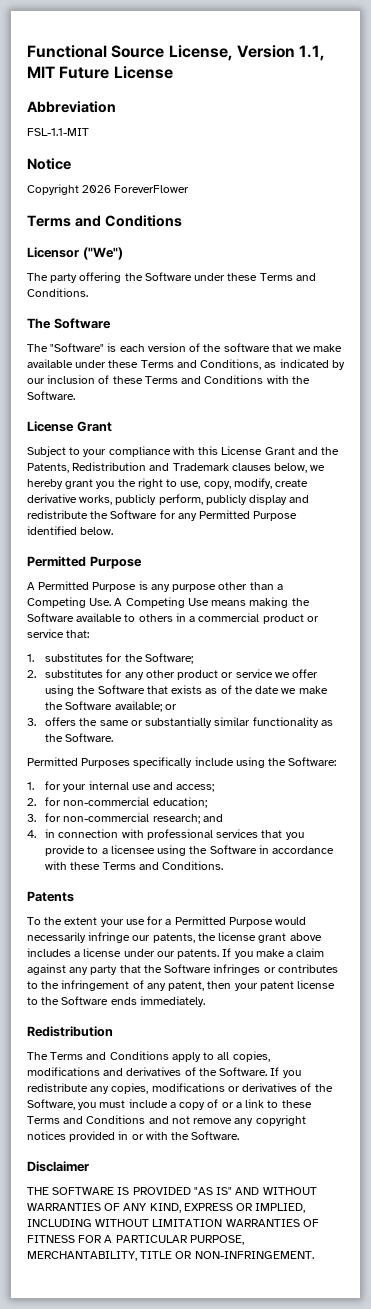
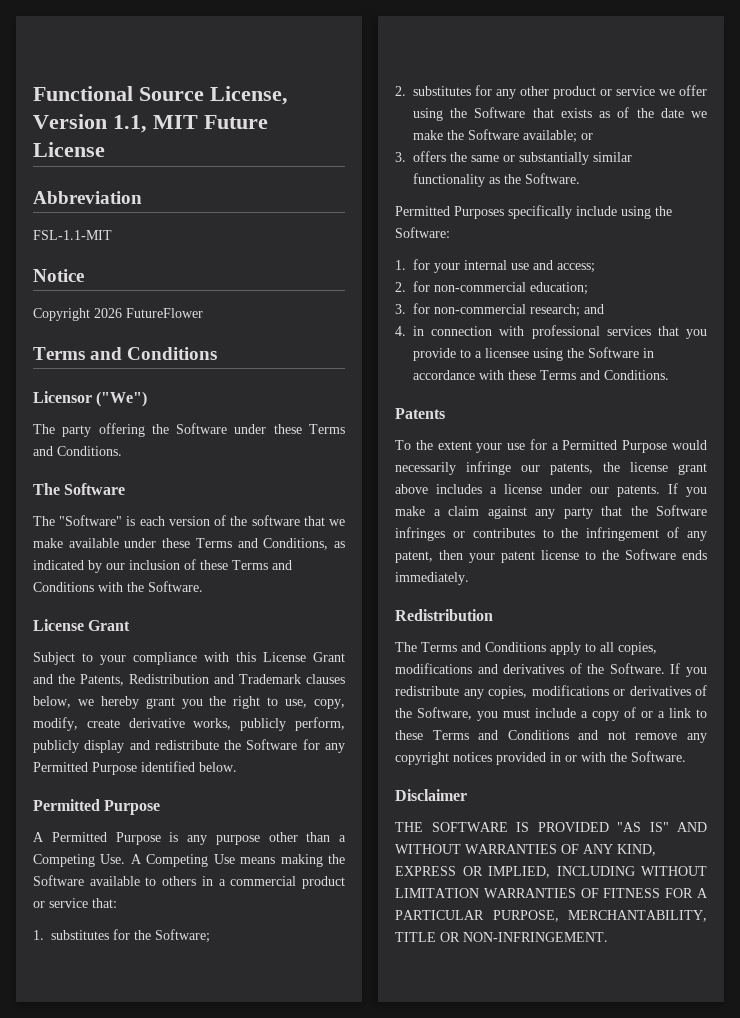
[114,185,190,193] ForeverFlower -> [126,308,203,318] FutureFlower

